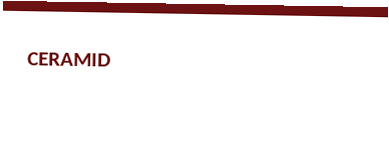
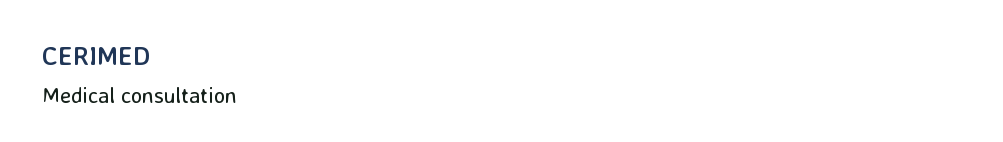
[27,52,111,67] CERAMID -> [42,47,150,65] [42,87,237,103] CERIMED // Medical consultation

